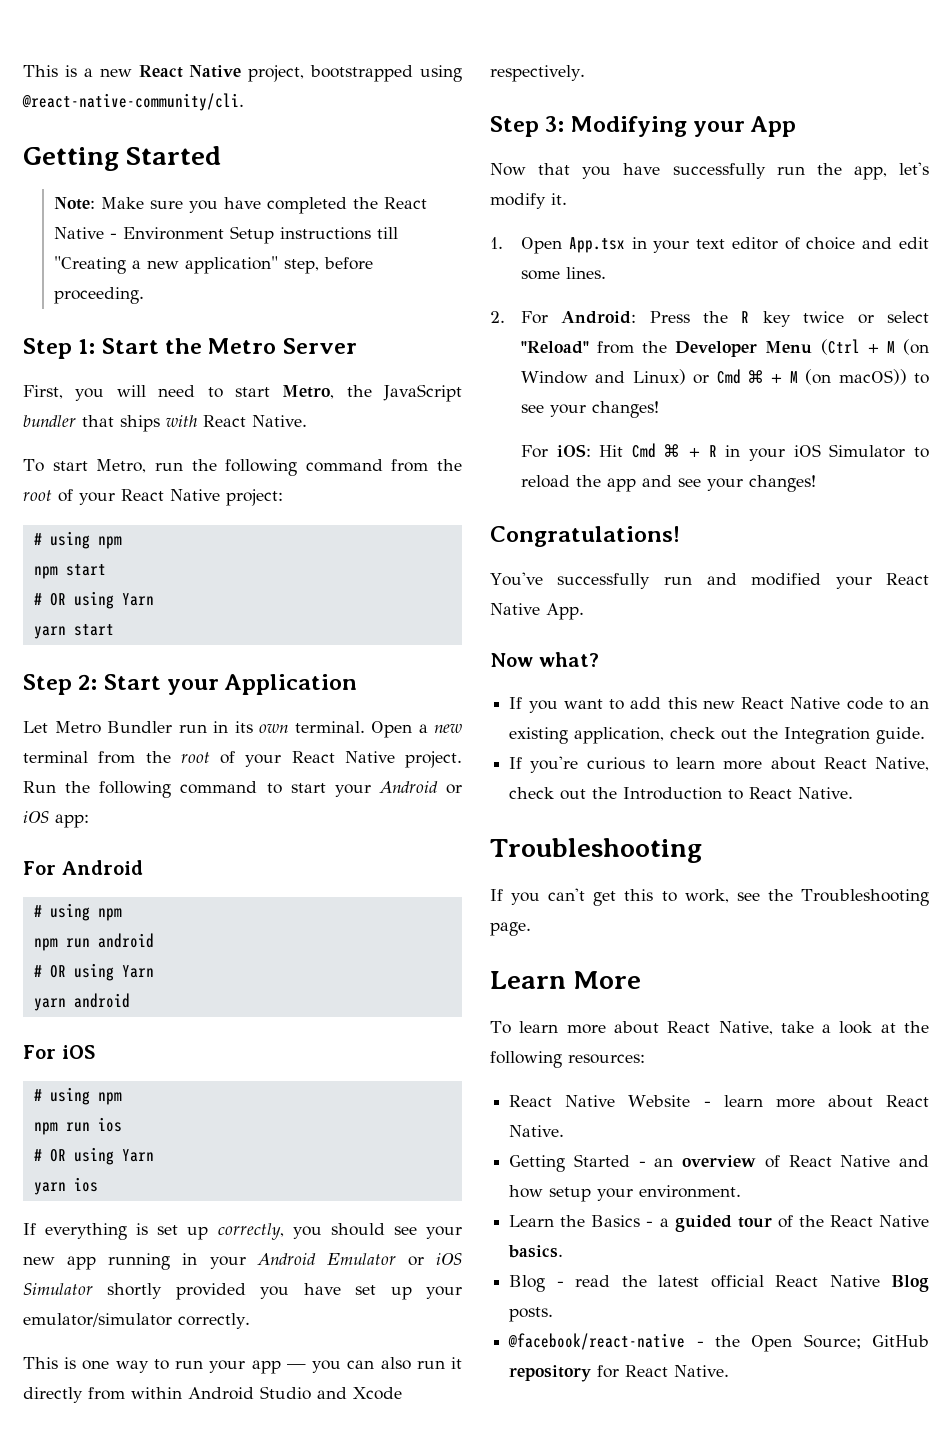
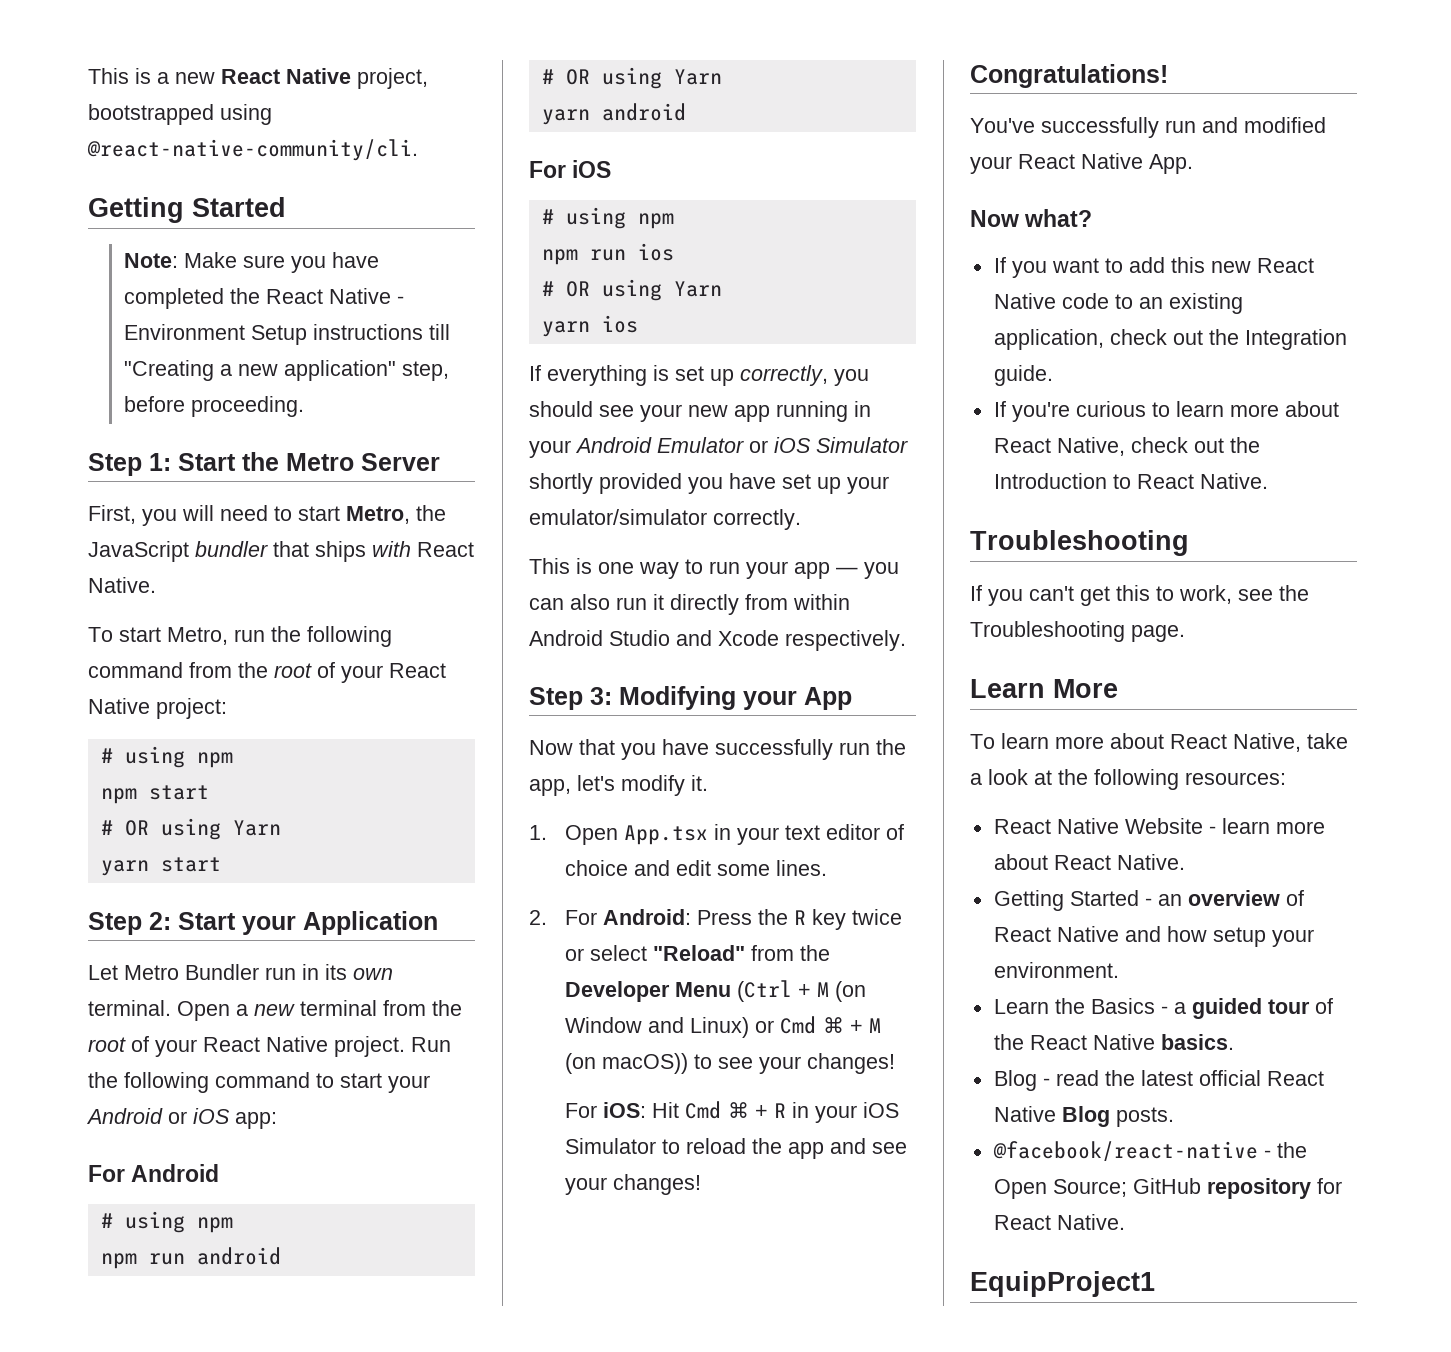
(730, 1371) none -> [970,1271,1155,1297] // EquipProject1

